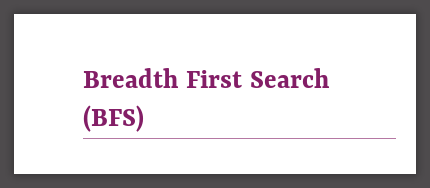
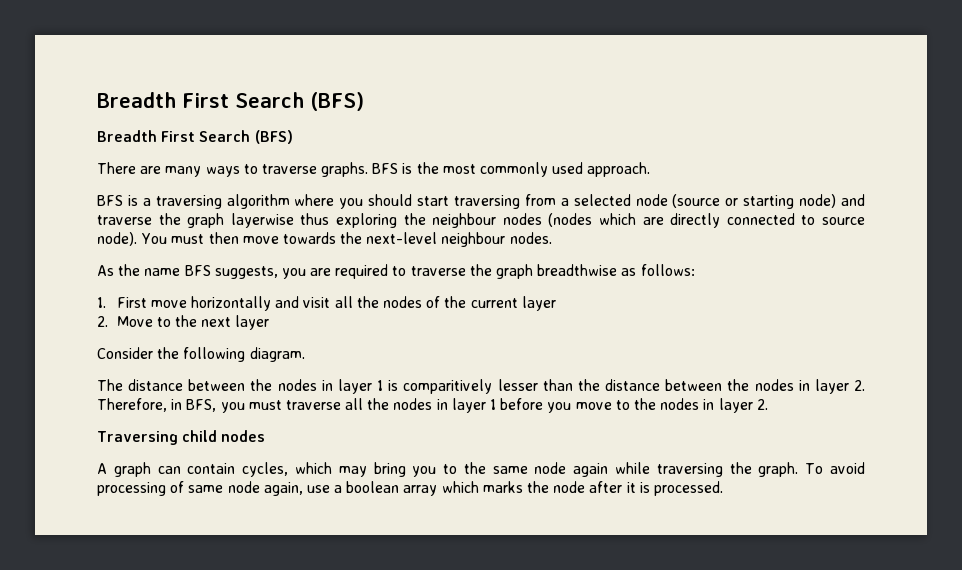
[83,68,330,88] [83,105,144,132] Breadth First Search (BFS) -> [97,92,364,111] [97,130,293,144] [97,162,651,177] [97,194,866,209] [97,213,866,228] [97,232,552,247] [97,264,695,279] [97,296,556,311] [97,315,270,330] [97,347,305,362] [97,379,865,394] [97,398,768,413] [97,430,266,445] [97,462,865,477] [97,481,723,496] Breadth First Search (BFS) // Breadth First Search (BFS) // There are many ways to traverse graphs. BFS is the most commonly used approach. // BFS is a traversing algorithm where you should start traversing from a selected node (source or starting node) and traverse the graph layerwise thus exploring the neighbour nodes (nodes which are directly connected to source node). You must then move towards the next-level neighbour nodes. // As the name BFS suggests, you are required to traverse the graph breadthwise as follows: // 1. First move horizontally and visit all the nodes of the current layer // 2. Move to the next layer // Consider the following diagram. // The distance between the nodes in layer 1 is comparitively lesser than the distance between the nodes in layer 2. Therefore, in BFS, you must traverse all the nodes in layer 1 before you move to the nodes in layer 2. // Traversing child nodes // A graph can contain cycles, which may bring you to the same node again while traversing the graph. To avoid processing of same node again, use a boolean array which marks the node after it is processed.

